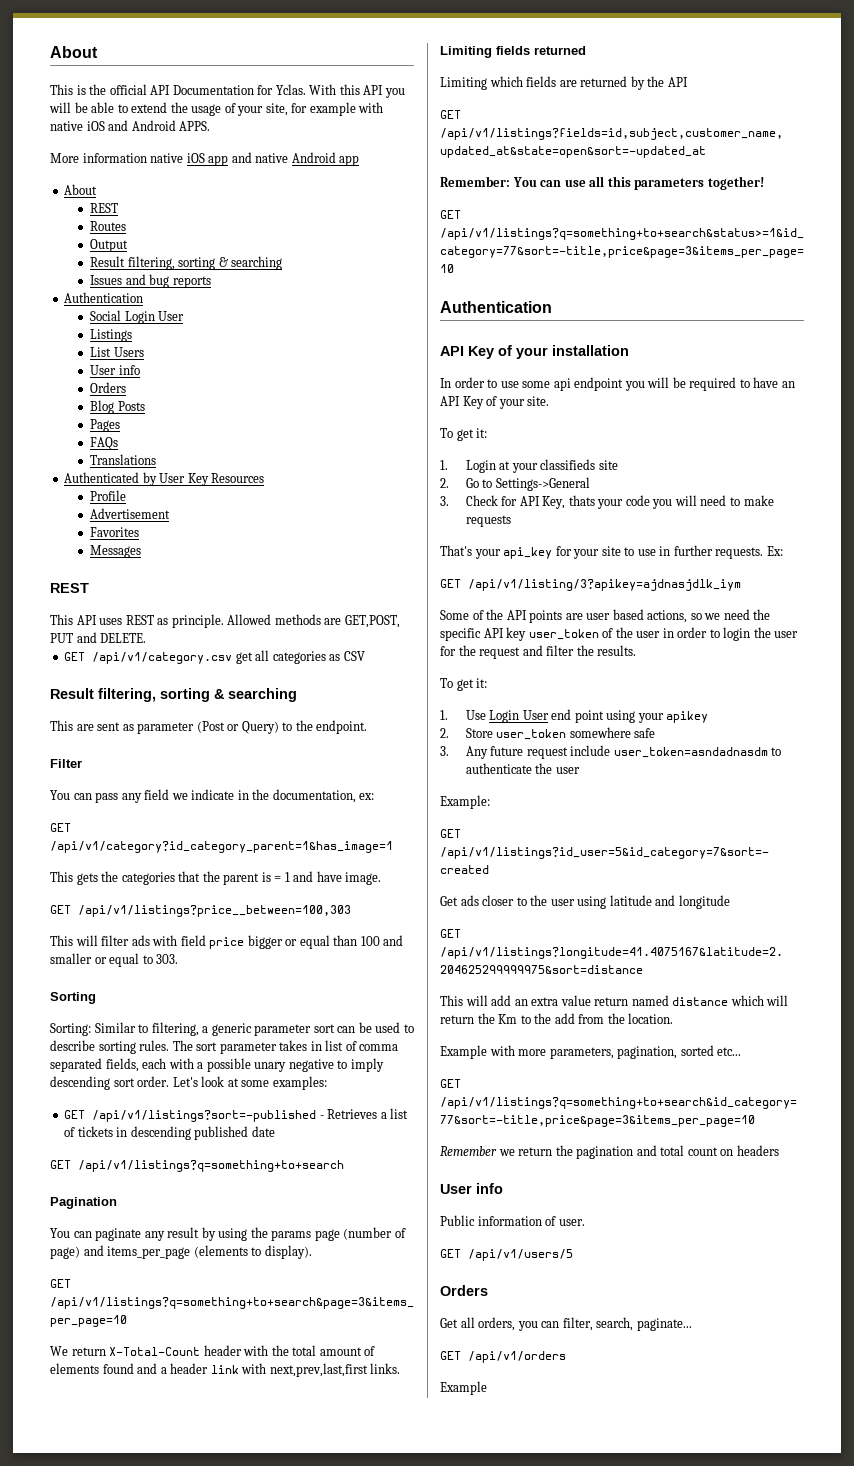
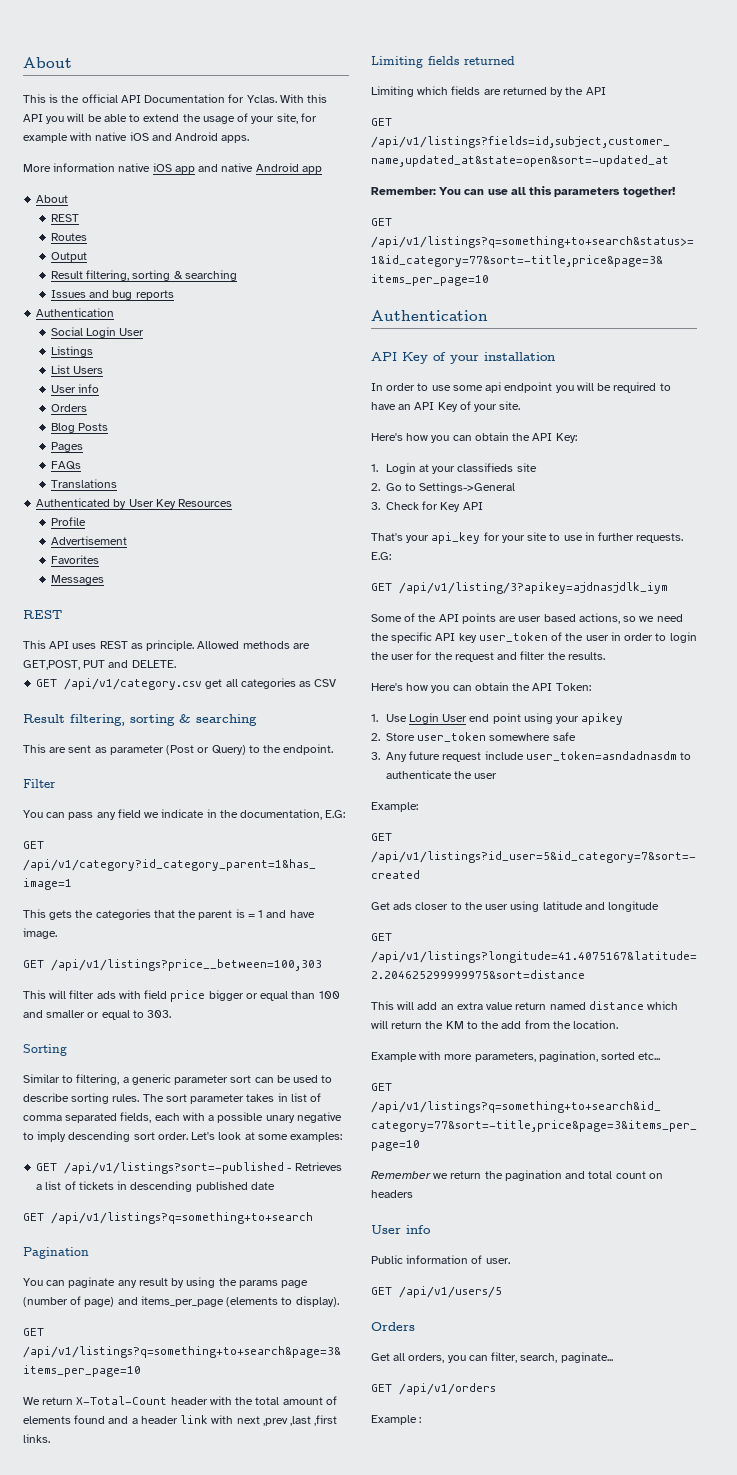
[179,121,211,131] APPS. -> [221,135,250,143] apps.
[359,793,375,800] ex: -> [325,810,346,818] E.G:
[50,1023,91,1036] Sorting: -> (67, 1050) none
[269,1363,368,1377] next,prev,last,first -> [236,1415,338,1426] next ,prev ,last ,first
[440,428,488,441] To get it: -> [371,432,577,443] Here's how you can obtain the API Key:
[519,495,774,509] [465,515,511,527] API Key, thats your code you will need to make requests -> [440,502,483,512] Key API
[766,546,783,556] Ex: -> [371,552,391,560] E.G:
[440,678,488,691] To get it: -> [371,682,591,693] Here's how you can obtain the API Token:
[498,1014,518,1024] Km -> [445,1021,464,1029] KM
(487, 1388) none -> [419,1417,422,1423] :

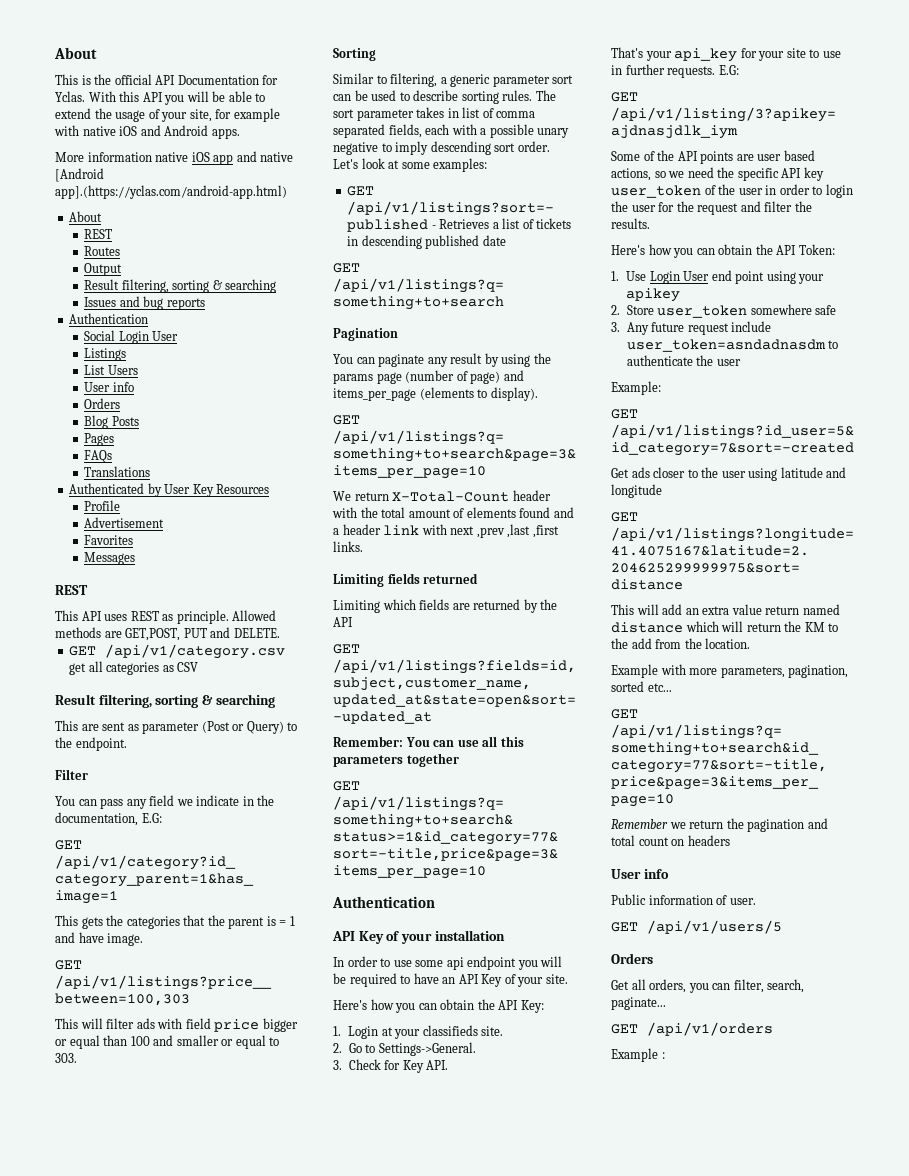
[255,163,322,174] Android app -> [55,168,104,182] [55,185,287,199] [Android app].(https://yclas.com/android-app.html)
[622,187,675,198] together! -> [406,753,459,767] together
[516,463,537,472] site -> [481,1026,504,1036] site.
[419,482,516,493] Settings->General -> [378,1042,476,1056] Settings->General.
[462,502,483,510] API -> [426,1060,449,1070] API.

